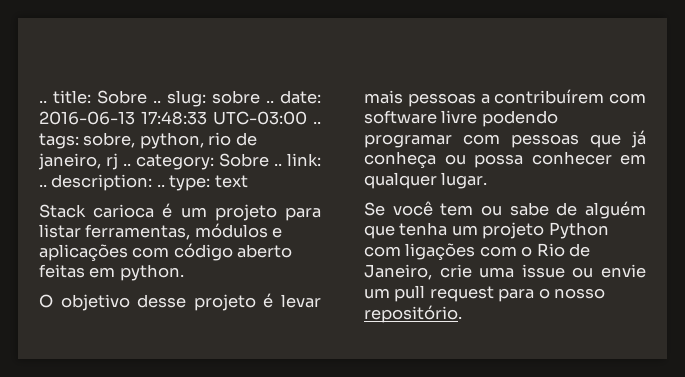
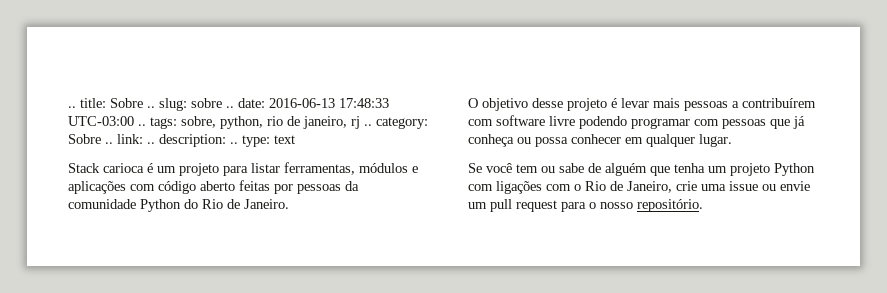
[89,264,184,281] em python. -> [274,181,359,194] [68,199,289,212] por pessoas da comunidade Python do Rio de Janeiro.

